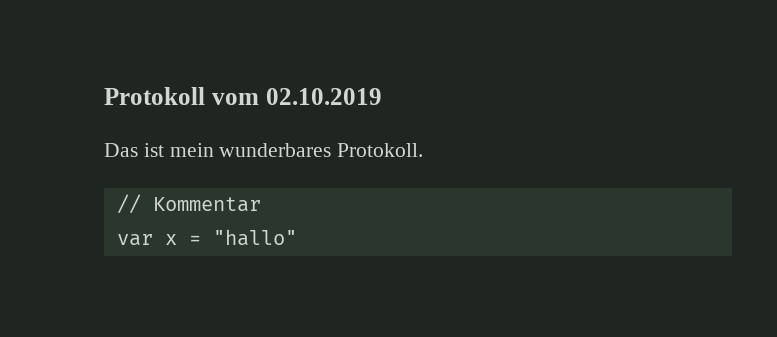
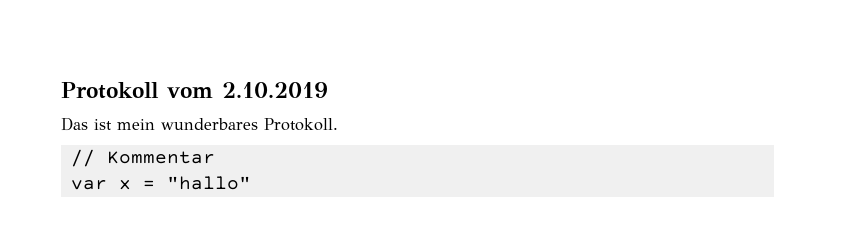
[265,88,382,105] 02.10.2019 -> [222,82,328,98] 2.10.2019

